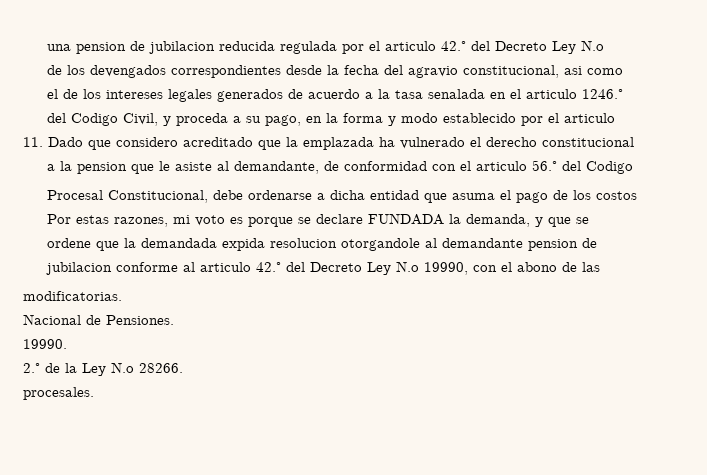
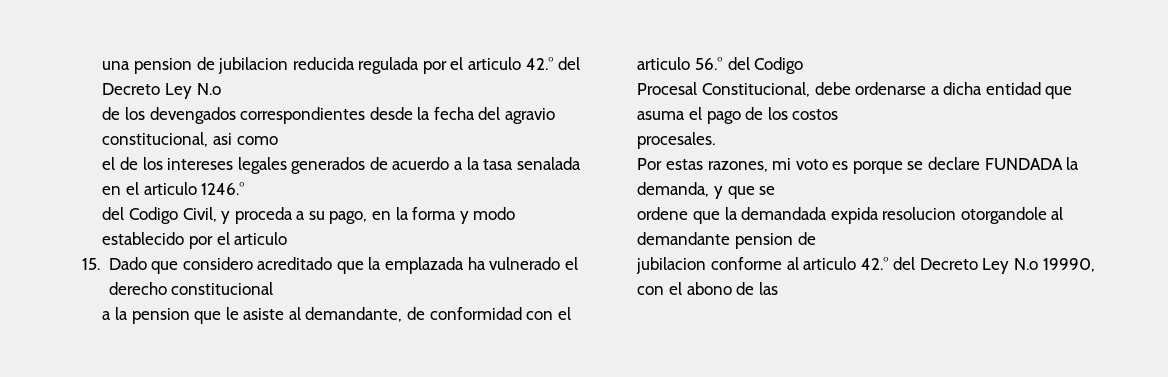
[23,137,43,147] 11. -> [82,258,100,270] 15.
(638, 195) none -> [637,132,716,149] // procesales.
[23,291,122,301] [23,314,174,325] [23,339,67,349] [23,362,183,376] [23,387,94,400] // modificatorias. // Nacional de Pensiones. // 19990. // 2.° de la Ley N.o 28266. // procesales. -> (778, 288) none

